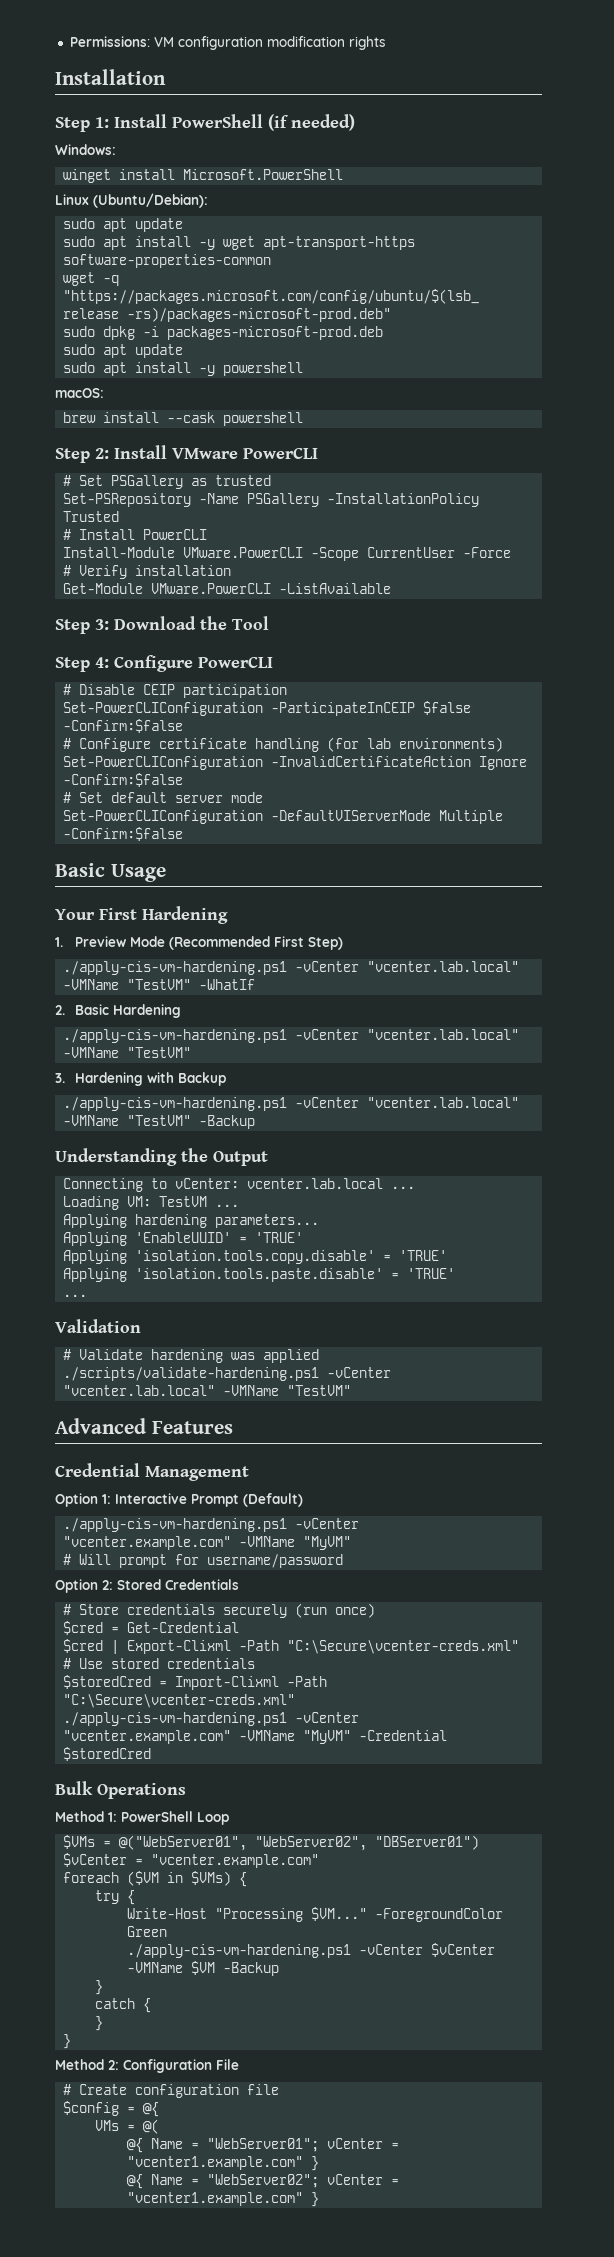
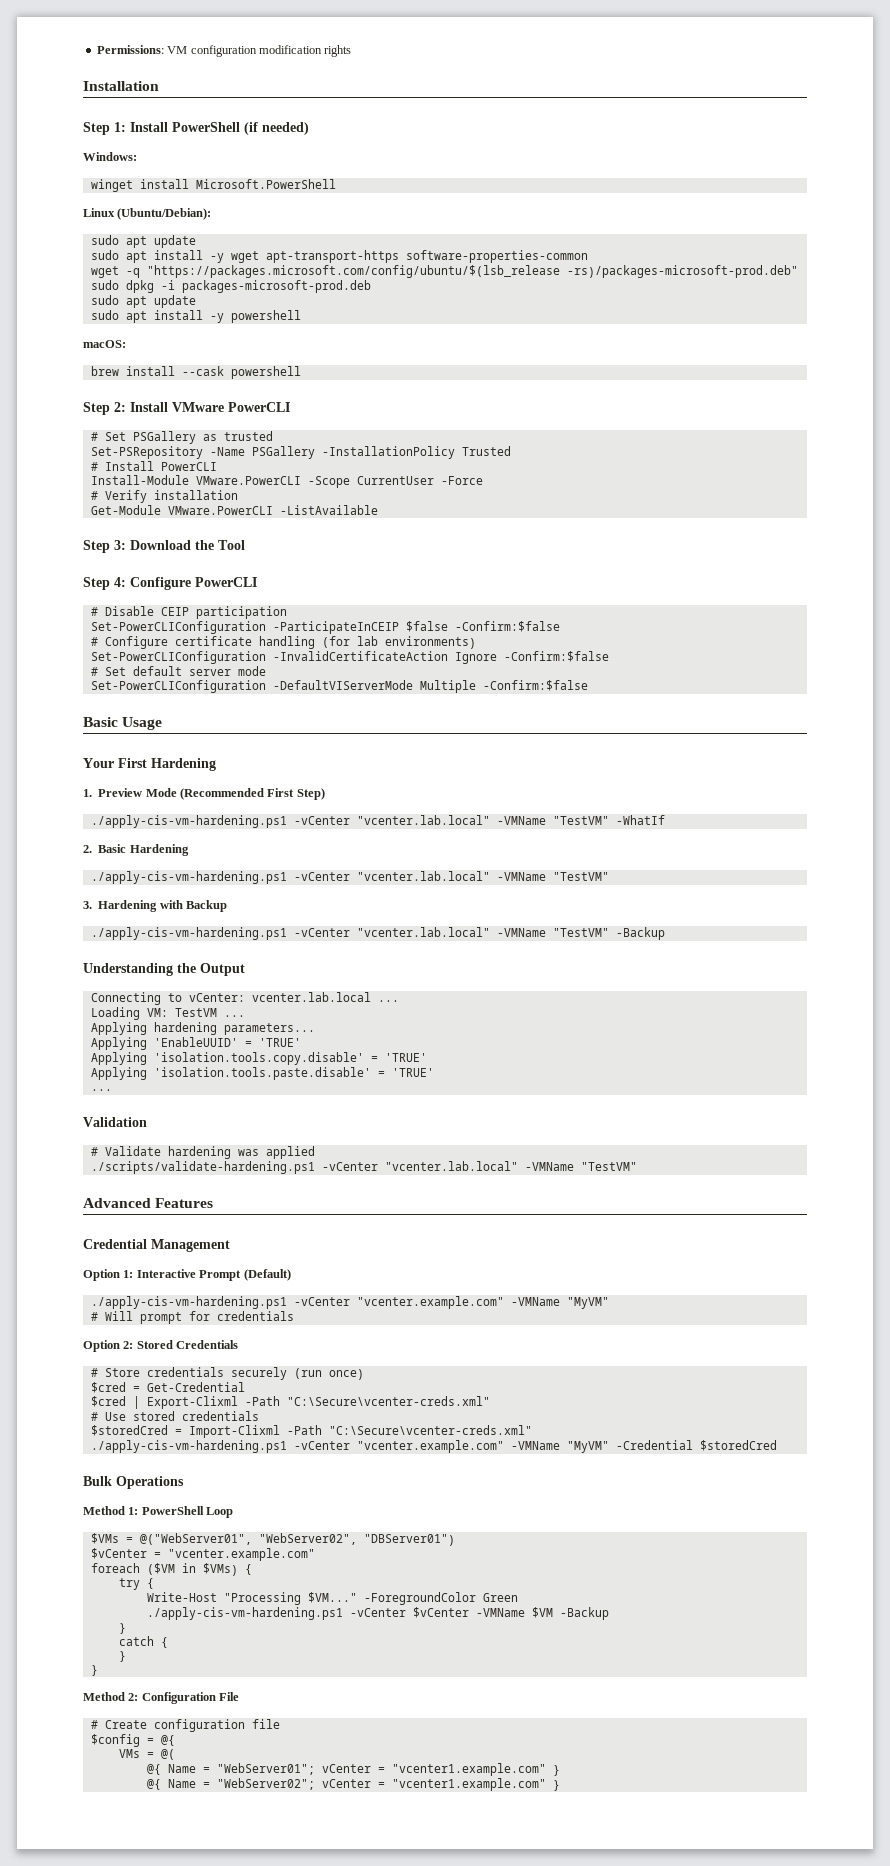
[207,1554,344,1568] username/password -> [216,1311,294,1321] credentials

